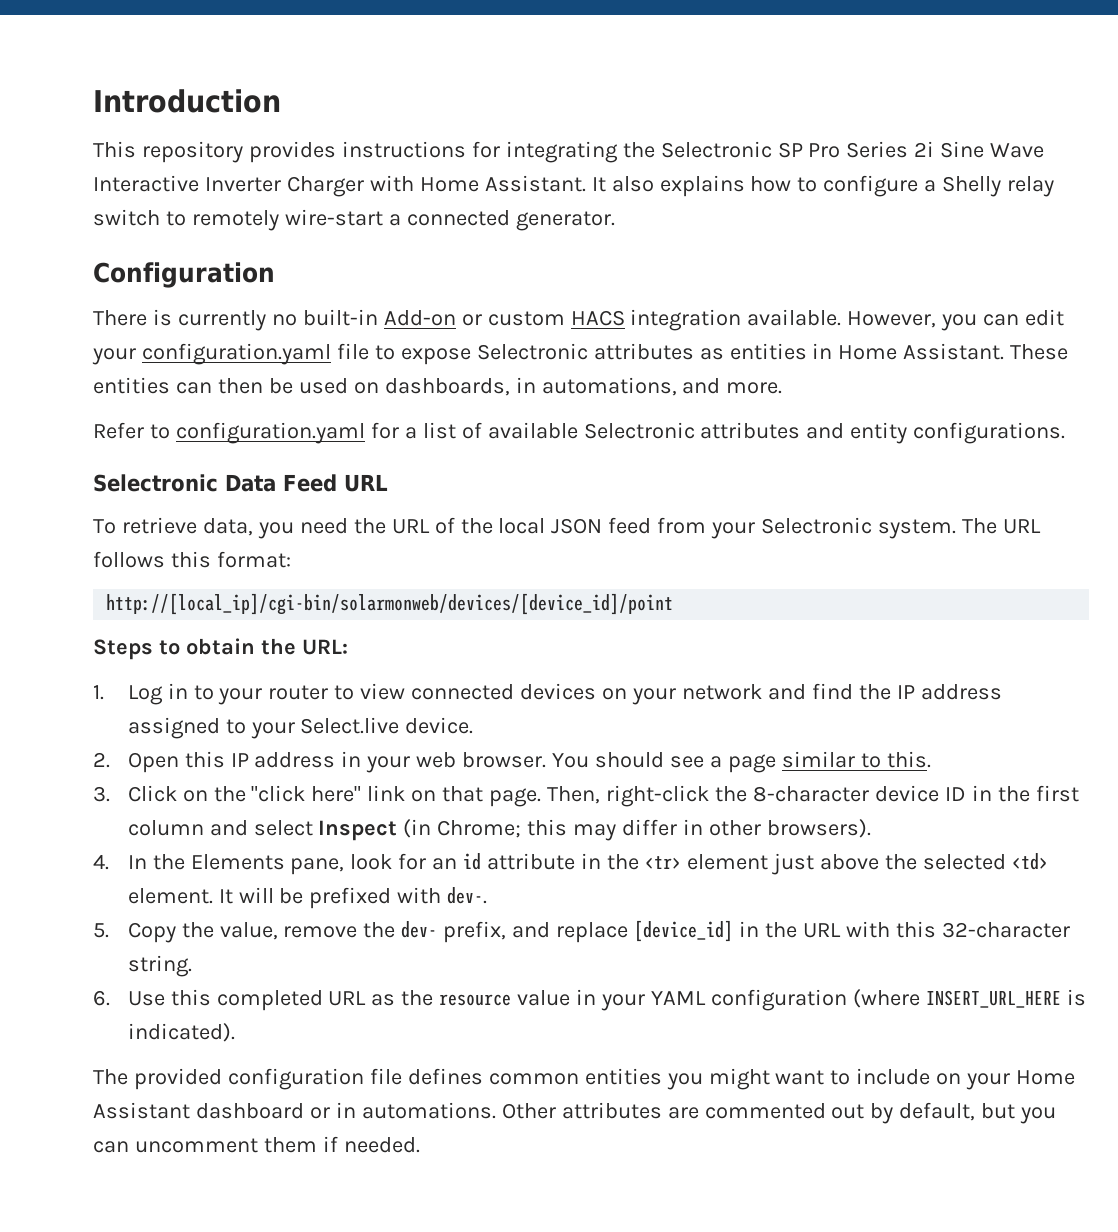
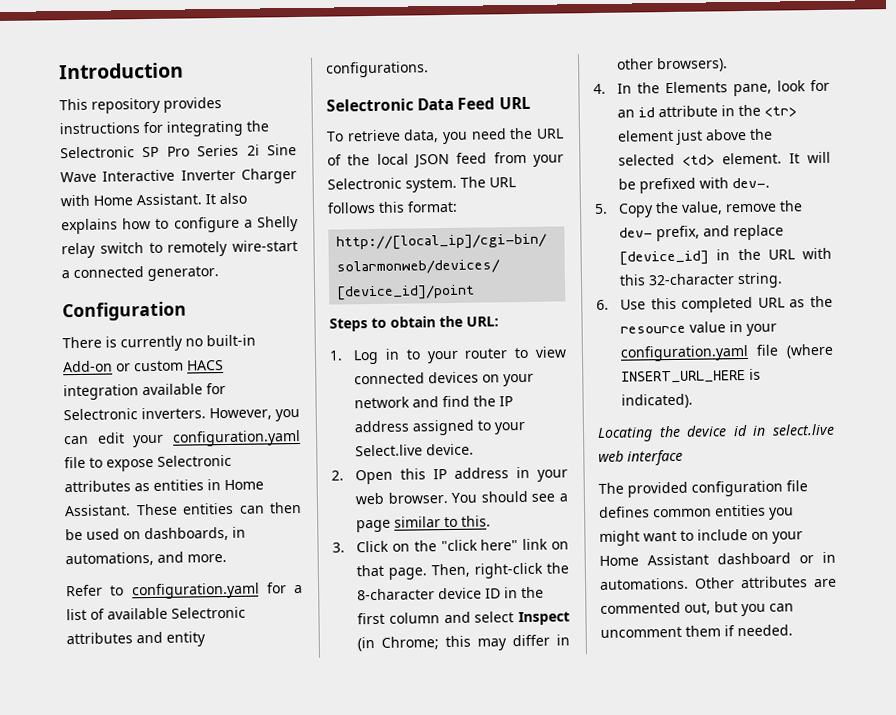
[747,309,842,326] available. -> [142,382,226,396] [63,407,206,421] available for Selectronic inverters.
[651,989,847,1011] YAML configuration -> [620,344,780,362] configuration.yaml file
(235, 1032) none -> [597,423,835,442] [598,449,683,466] // Locating the device id in select.live web interface
[831,1102,976,1124] out by default, -> [684,602,711,615] out,

